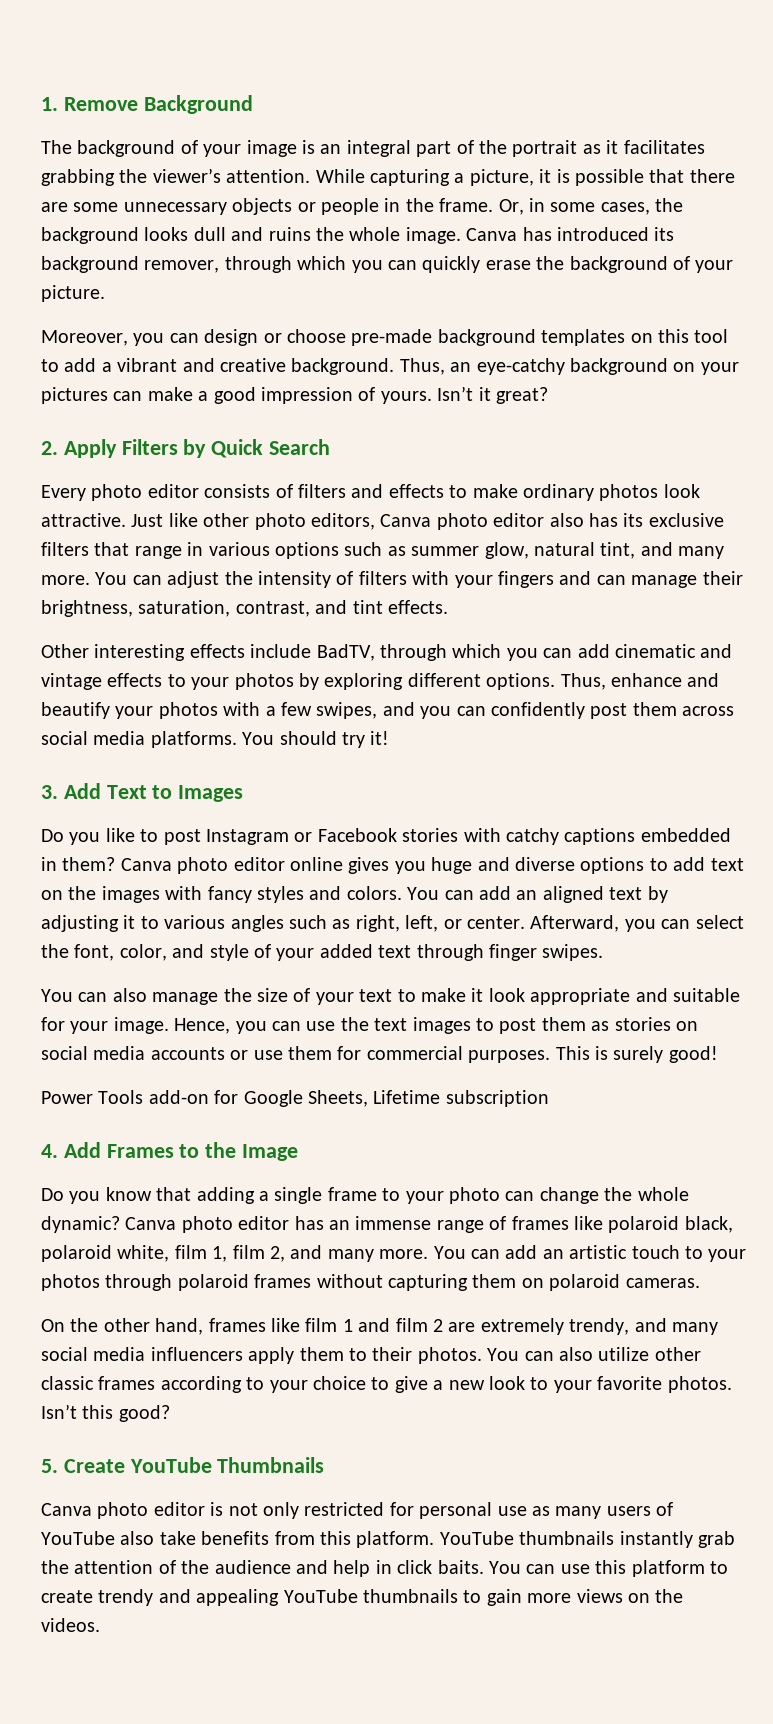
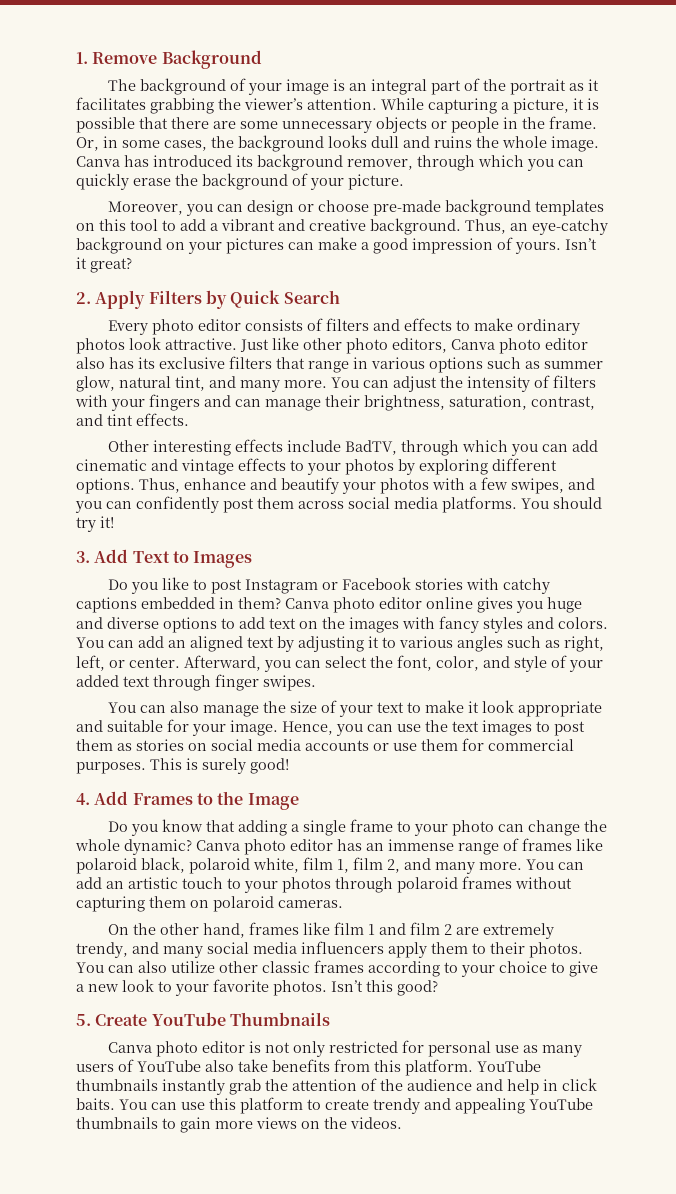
[41,1090,549,1107] // Power Tools add-on for Google Sheets, Lifetime subscription -> (289, 766) none

